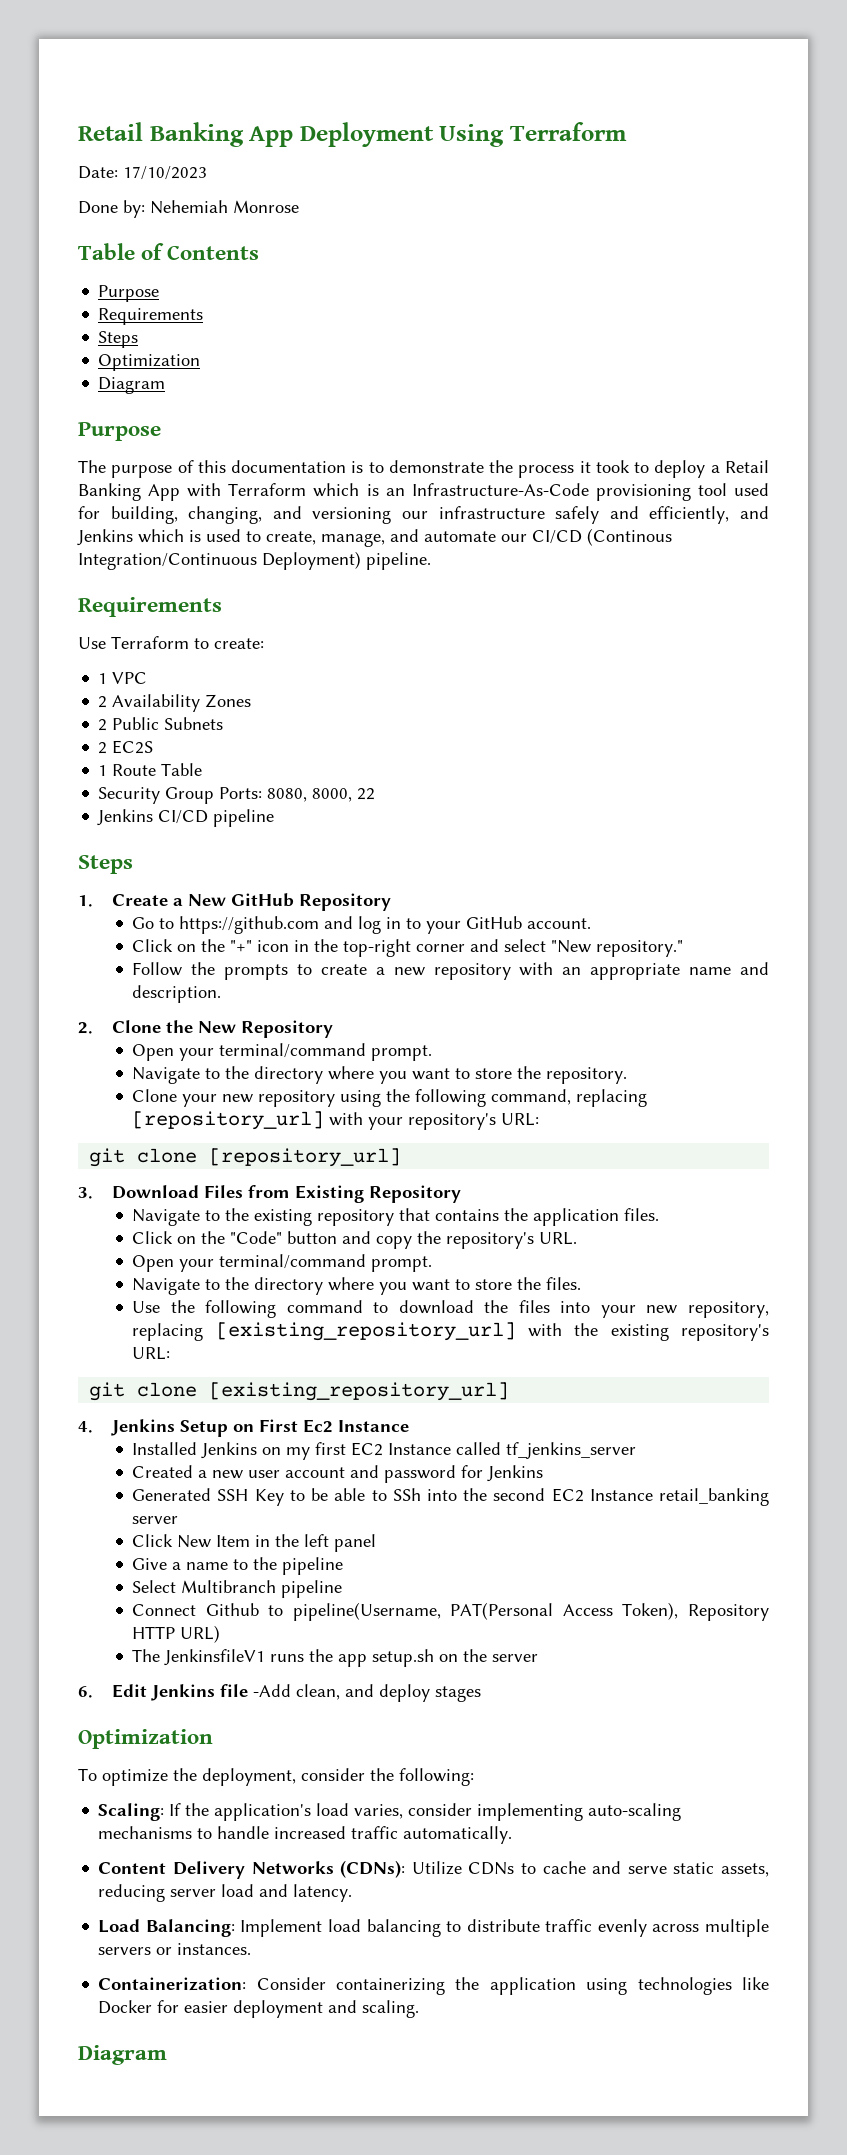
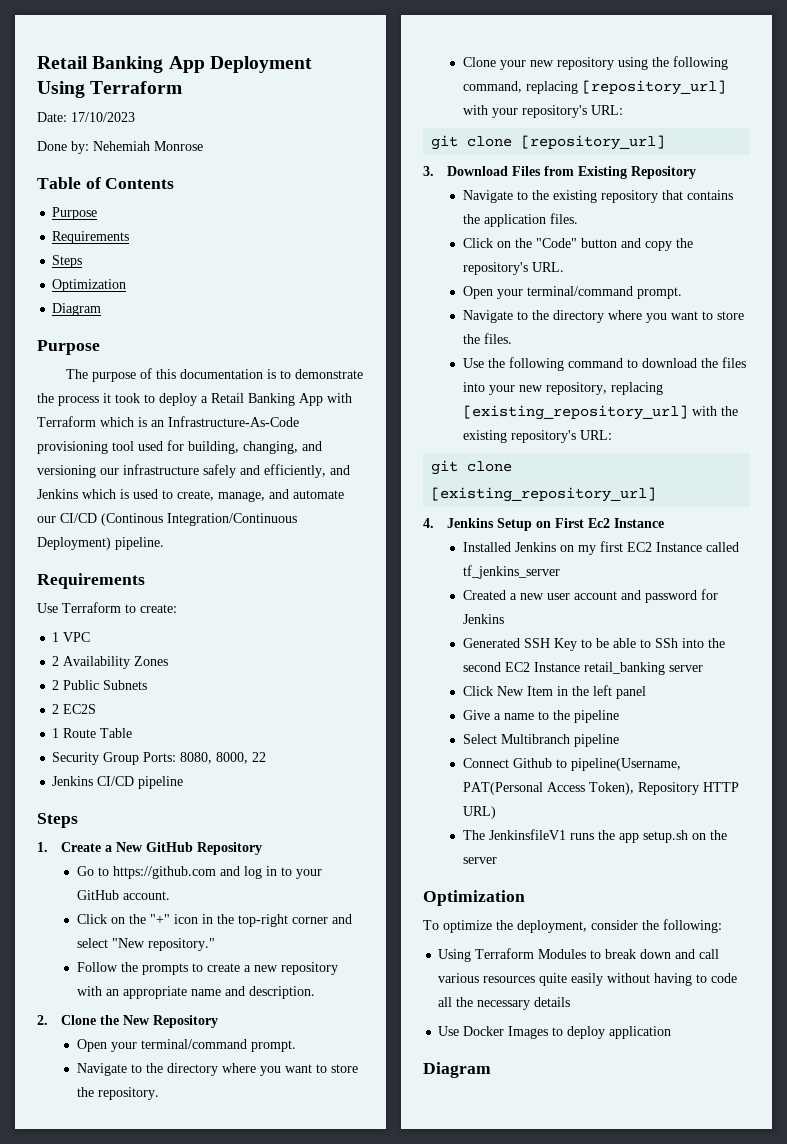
[78,1684,481,1702] // 6. Edit Jenkins file -Add clean, and deploy stages -> (497, 860) none
[98,1803,682,1821] [98,1826,513,1844] [98,1860,770,1879] [98,1884,353,1902] [98,1919,769,1937] [98,1943,252,1955] [98,1977,769,1995] [98,2000,420,2018] Scaling: If the application's load varies, consider implementing auto-scaling mechanisms to handle increased traffic automatically. // Content Delivery Networks (CDNs): Utilize CDNs to cache and serve static assets, reducing server load and latency. // Load Balancing: Implement load balancing to distribute traffic evenly across multiple servers or instances. // Containerization: Consider containerizing the application using technologies like Docker for easier deployment and scaling. -> [438,948,720,962] [438,973,738,986] [438,997,571,1010] [438,1026,672,1039] Using Terraform Modules to break down and call various resources quite easily without having to code all the necessary details // Use Docker Images to deploy application

